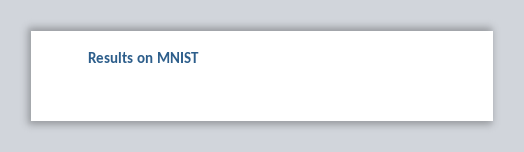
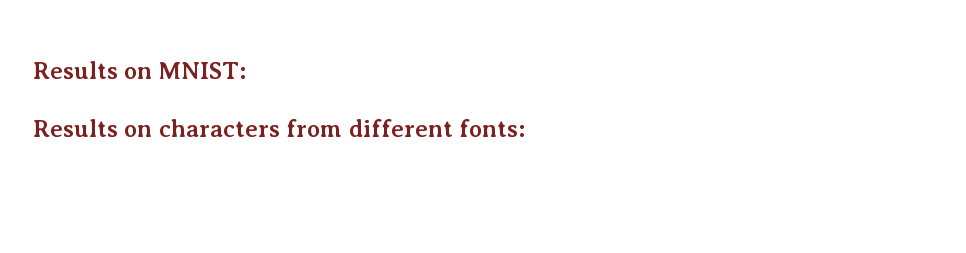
[88,52,199,63] Results on MNIST -> [33,61,246,79] [33,119,526,137] Results on MNIST: // Results on characters from different fonts:

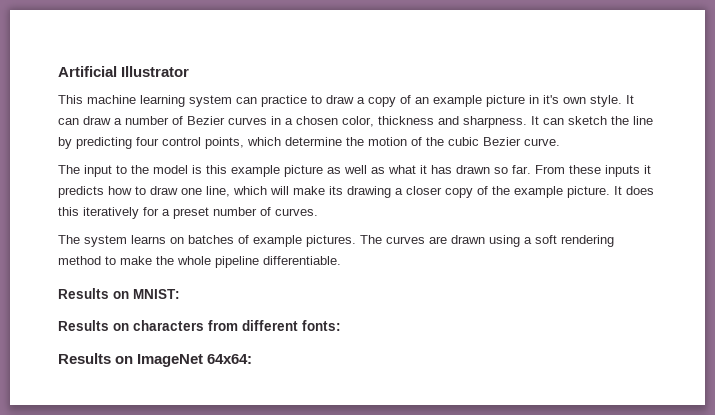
(33, 70) none -> [58,66,190,77] [58,95,634,107] [58,116,653,128] [58,137,560,149] [58,165,651,177] [58,186,654,198] [58,207,318,219] [58,235,614,247] [58,256,341,268] Artificial Illustrator // This machine learning system can practice to draw a copy of an example picture in it's own style. It can draw a number of Bezier curves in a chosen color, thickness and sharpness. It can sketch the line by predicting four control points, which determine the motion of the cubic Bezier curve. // The input to the model is this example picture as well as what it has drawn so far. From these inputs it predicts how to draw one line, which will make its drawing a closer copy of the example picture. It does this iteratively for a preset number of curves. // The system learns on batches of example pictures. The curves are drawn using a soft rendering method to make the whole pipeline differentiable. //
(526, 128) none -> [58,353,253,367] // Results on ImageNet 64x64:

